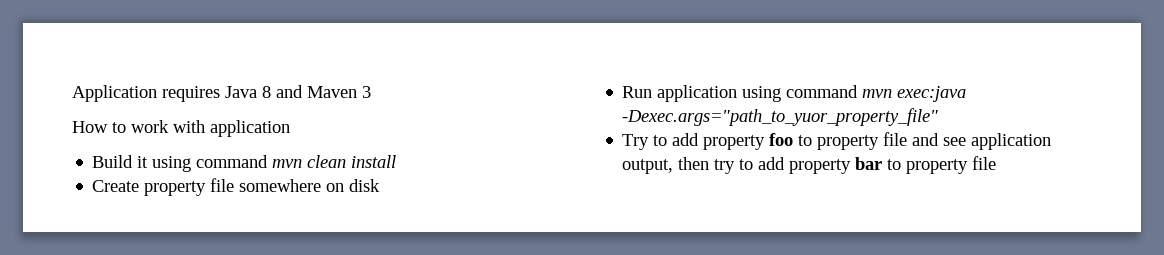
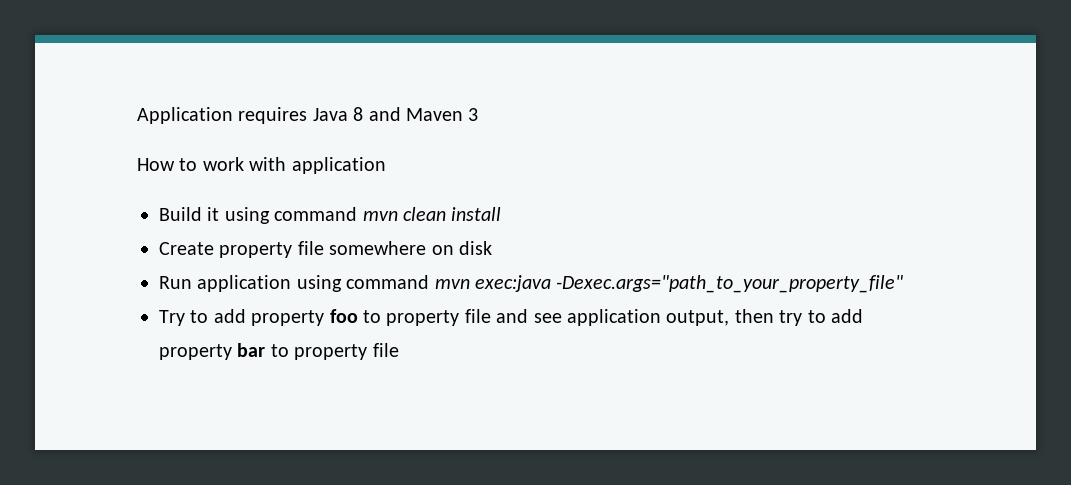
[622,108,939,126] -Dexec.args="path_to_yuor_property_file" -> [556,275,904,293] -Dexec.args="path_to_your_property_file"

